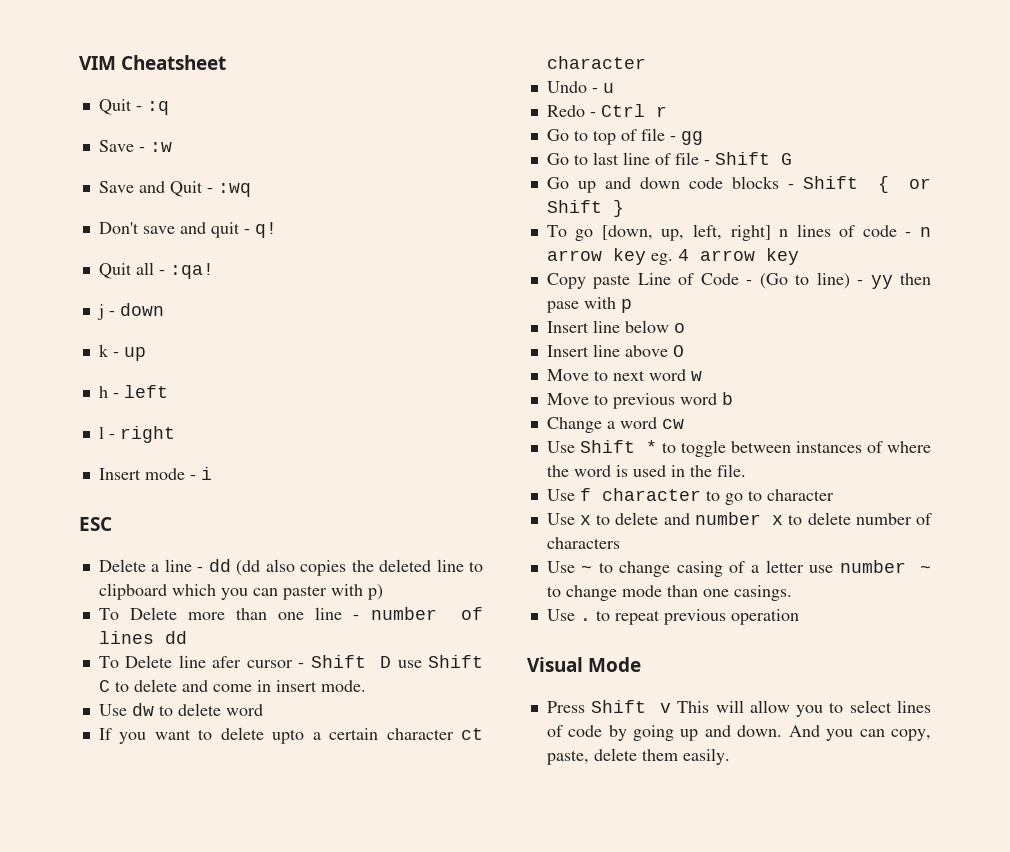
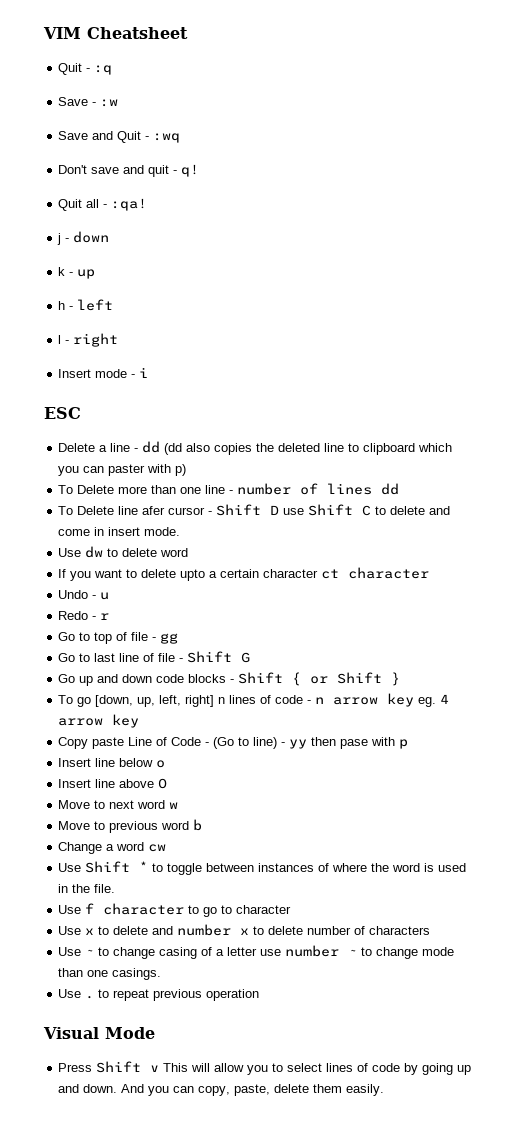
[600,104,645,117] Ctrl -> (97, 618) none

